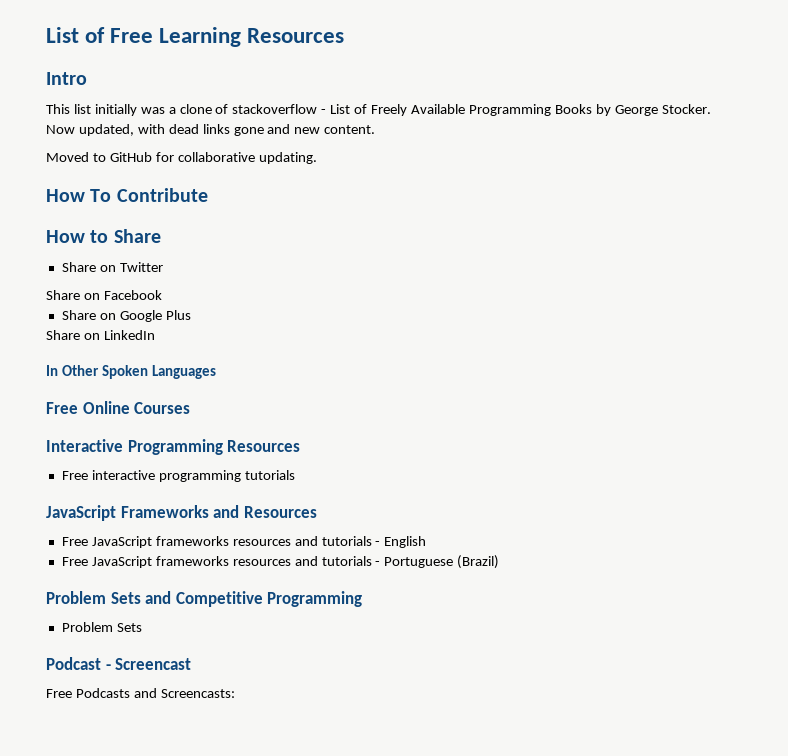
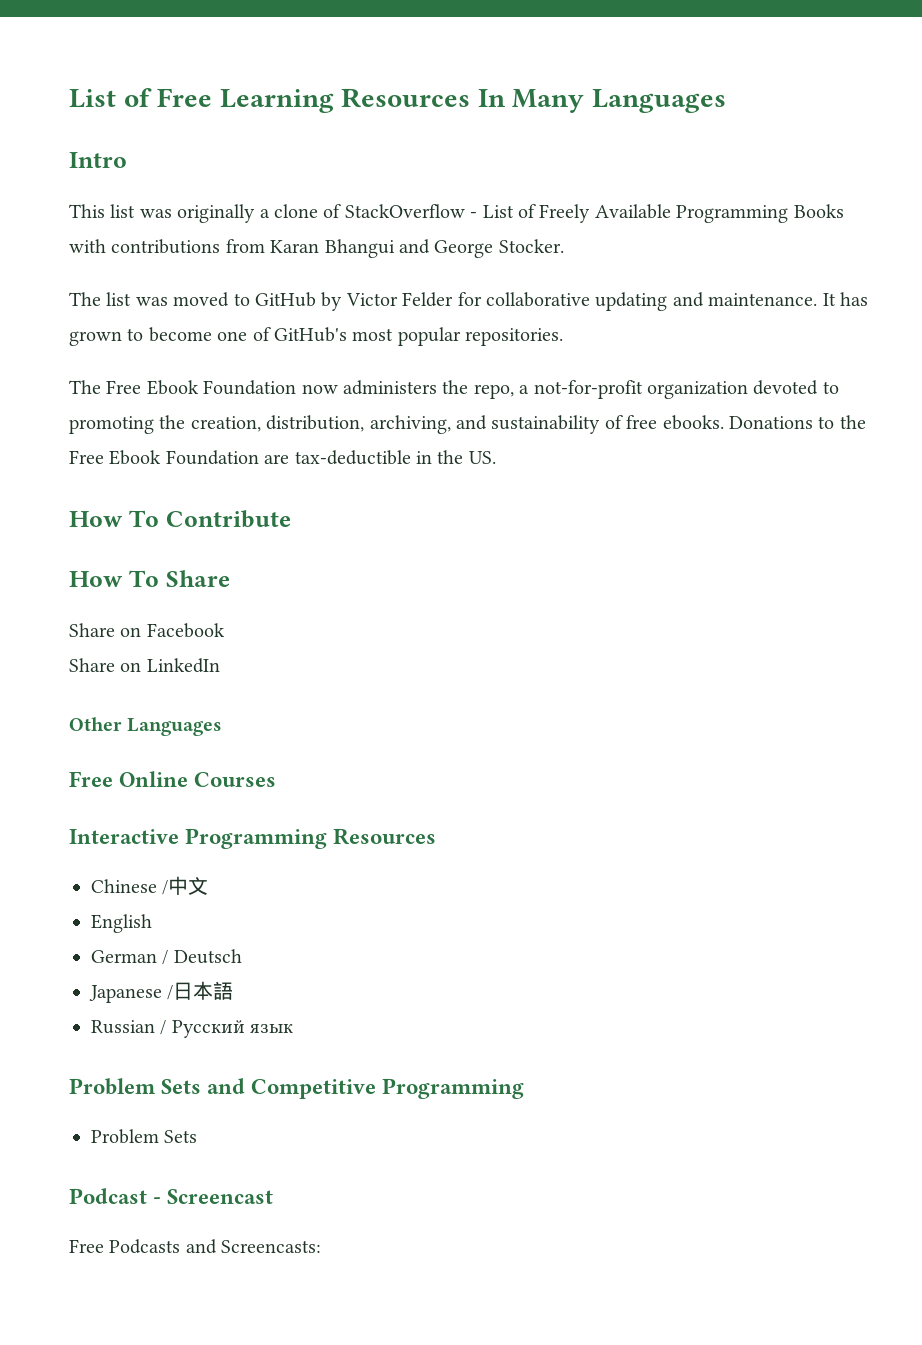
(345, 35) none -> [477,89,726,113] In Many Languages
[94,104,165,116] initially was -> [139,204,256,223] was originally
[232,104,318,114] stackoverflow -> [344,204,465,218] StackOverflow
[595,104,711,116] [46,124,376,136] [46,152,317,164] by George Stocker. Now updated, with dead links gone and new content. // Moved to GitHub for collaborative updating. -> [69,239,564,258] [69,292,868,311] [69,327,564,346] [69,380,839,399] [69,415,866,434] [69,450,496,465] with contributions from Karan Bhangui and George Stocker. // The list was moved to GitHub by Victor Felder for collaborative updating and maintenance. It has grown to become one of GitHub's most popular repositories. // The Free Ebook Foundation now administers the repo, a not-for-profit organization devoted to promoting the creation, distribution, archiving, and sustainability of free ebooks. Donations to the Free Ebook Foundation are tax-deductible in the US.
[90,229,161,243] [61,262,163,272] to Share // Share on Twitter -> [128,570,230,587] To Share
[61,310,191,322] // Share on Google Plus -> (225, 630) none
[46,365,148,379] In Other Spoken -> [69,717,122,731] Other
[61,470,295,482] [46,505,317,521] [61,536,427,548] [61,555,500,569] Free interactive programming tutorials // JavaScript Frameworks and Resources // Free JavaScript frameworks resources and tutorials - English // Free JavaScript frameworks resources and tutorials - Portuguese (Brazil) -> [91,876,209,895] [91,914,152,933] [91,949,242,965] [89,981,234,1003] [91,1020,294,1038] Chinese /中文 // English // German / Deutsch // Japanese /日本語 // Russian / Русский язык

